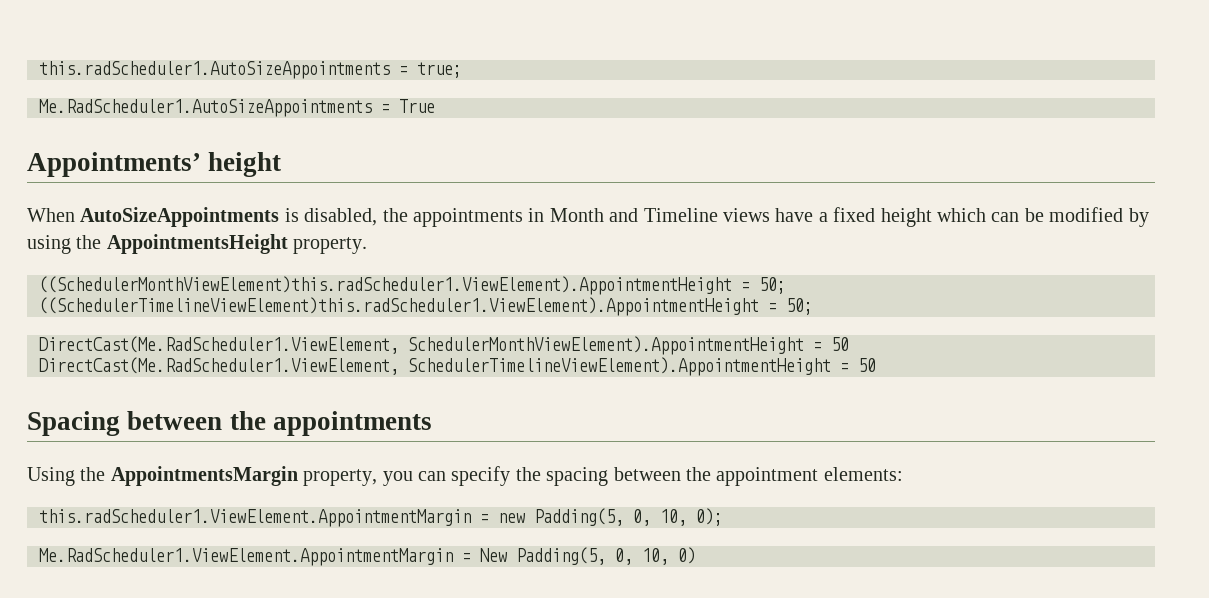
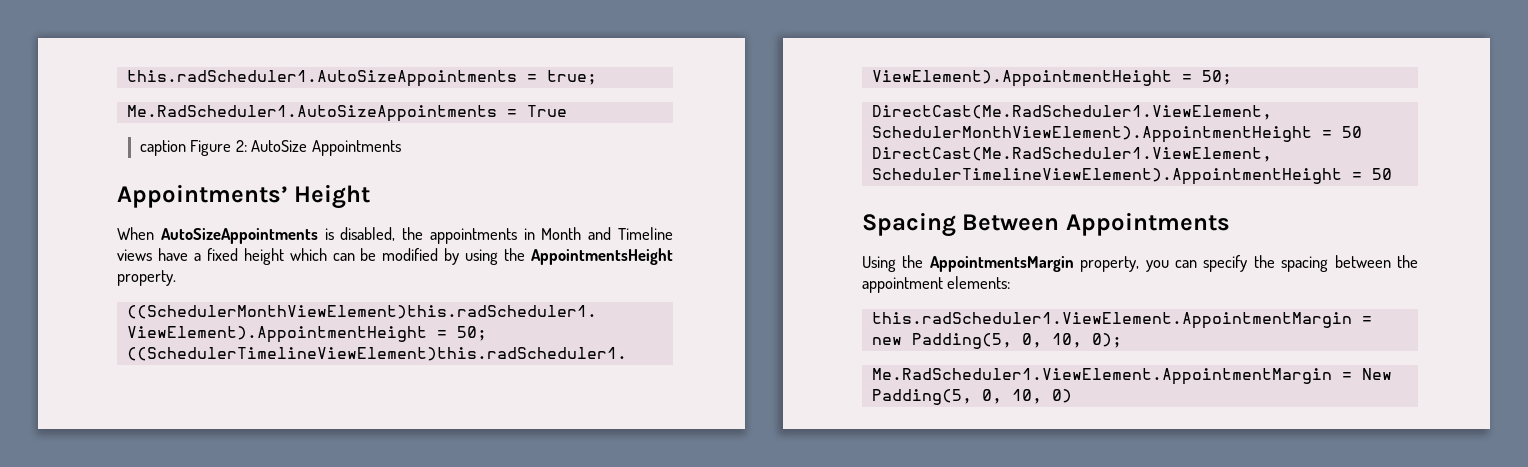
(435, 106) none -> [140,140,401,156] // caption Figure 2: AutoSize Appointments
[208,152,282,177] height -> [294,184,371,209] Height
[127,411,432,436] between the appointments -> [962,212,1230,236] Between Appointments

